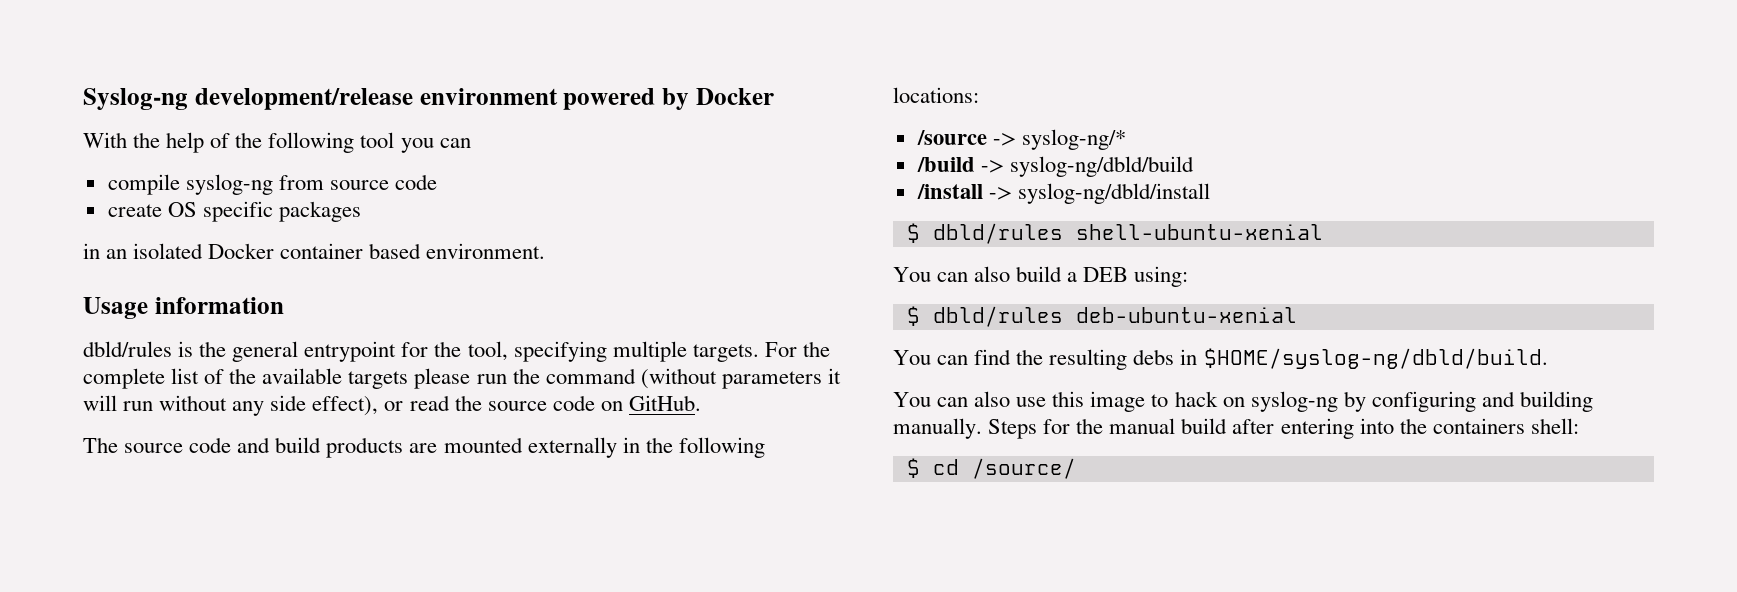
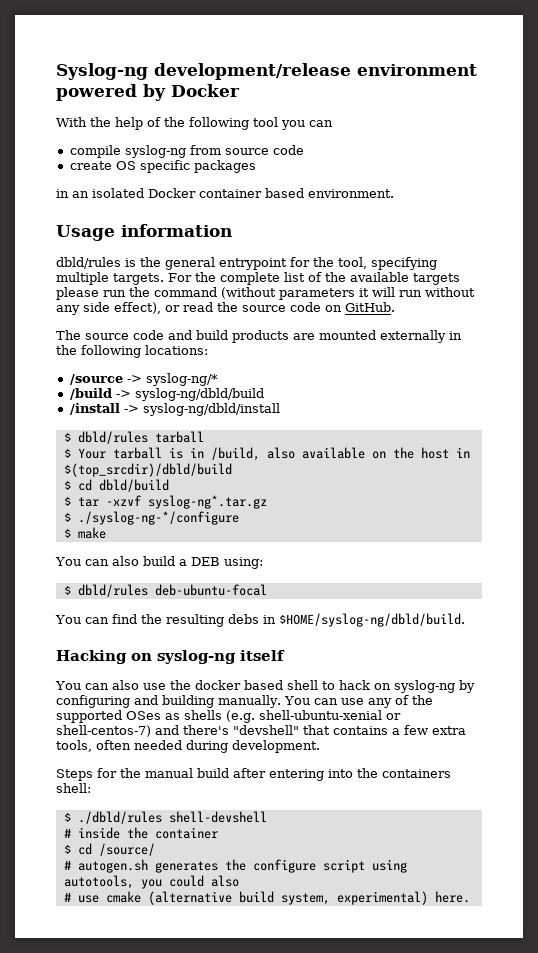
[1075,224,1323,240] shell-ubuntu-xenial -> [154,431,204,443] [63,447,470,461] [63,463,232,477] [63,479,169,492] [63,495,267,509] [63,511,239,525] [63,527,106,539] tarball // $ Your tarball is in /build, also available on the host in $(top_srcdir)/dbld/build // $ cd dbld/build // $ tar -xzvf syslog-ng*.tar.gz // $ ./syslog-ng-*/configure // $ make
[1075,307,1297,323] deb-ubuntu-xenial -> [154,584,267,596] deb-ubuntu-focal
(1548, 358) none -> [56,650,285,664] // Hacking on syslog-ng itself
[1052,391,1146,412] this image -> [169,680,318,690] the docker based shell
(982, 428) none -> [283,695,433,708] [56,710,401,723] [56,725,466,737] [56,740,320,753] You can use any of the supported OSes as shells (e.g. shell-ubuntu-xenial or shell-centos-7) and there's "devshell" that contains a few extra tools, often needed during development. //
[932,458,1076,479] cd /source/ -> [77,811,267,824] [63,827,218,839] [63,843,155,856] [63,859,407,873] [63,875,239,889] [63,891,470,905] ./dbld/rules shell-devshell // # inside the container // $ cd /source/ // # autogen.sh generates the configure script using autotools, you could also // # use cmake (alternative build system, experimental) here.

